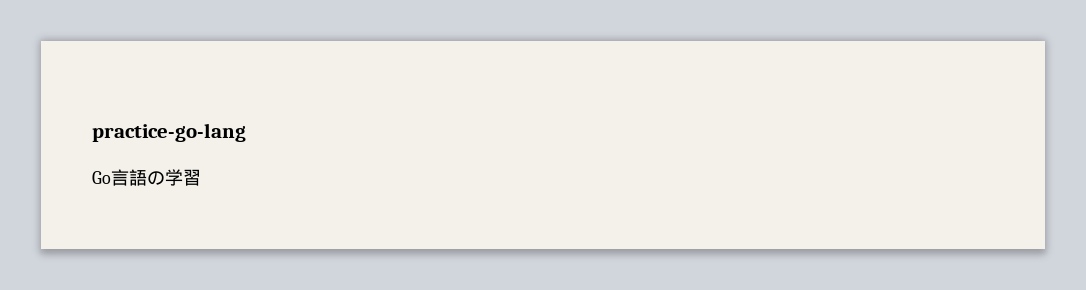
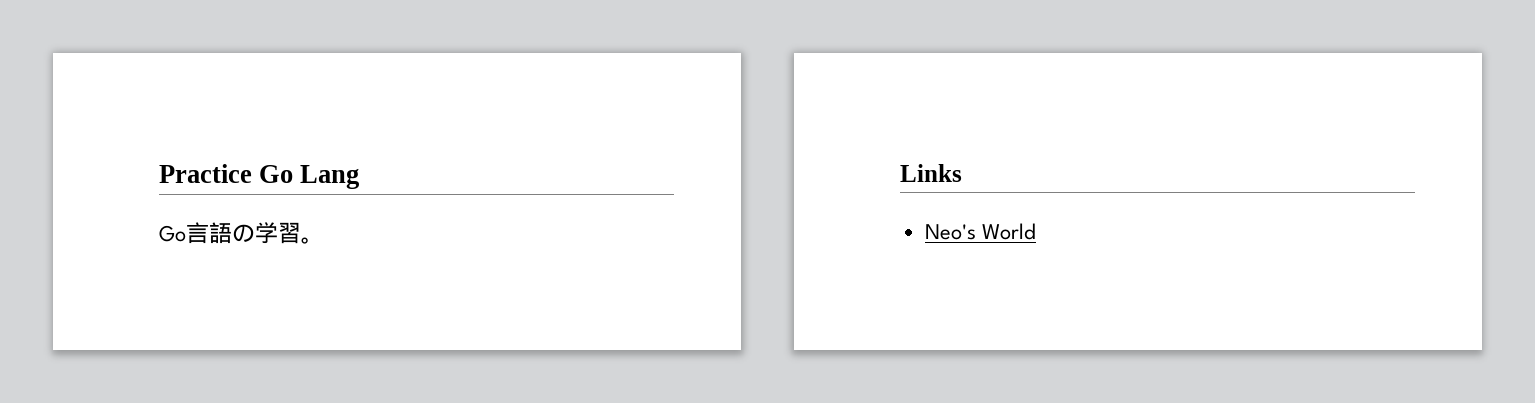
[92,123,246,142] practice-go-lang -> [159,164,360,189] Practice Go Lang
(201, 177) none -> [301,237,324,244] [900,164,962,182] [924,223,1036,240] 。 // Links // Neo's World

